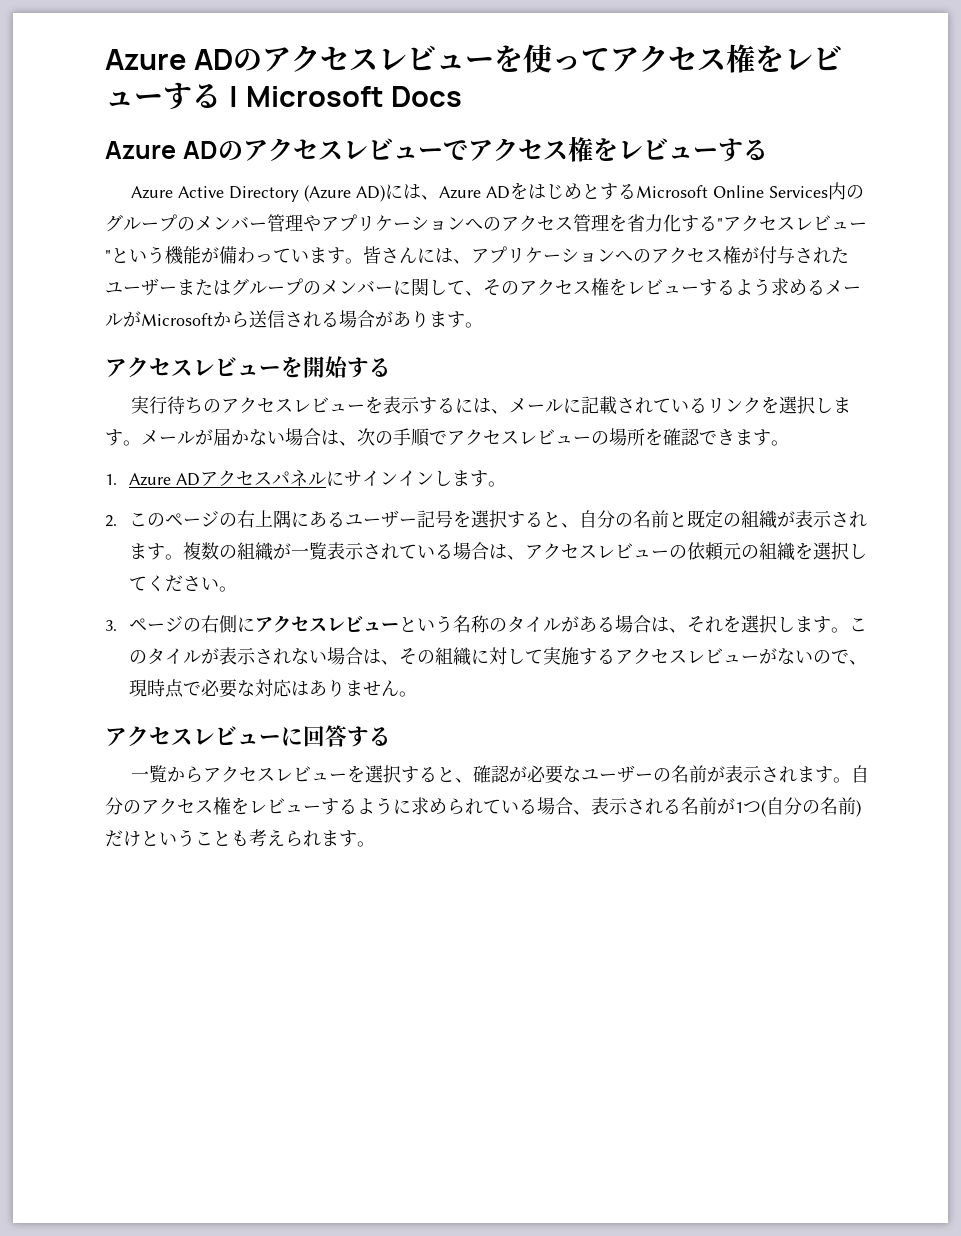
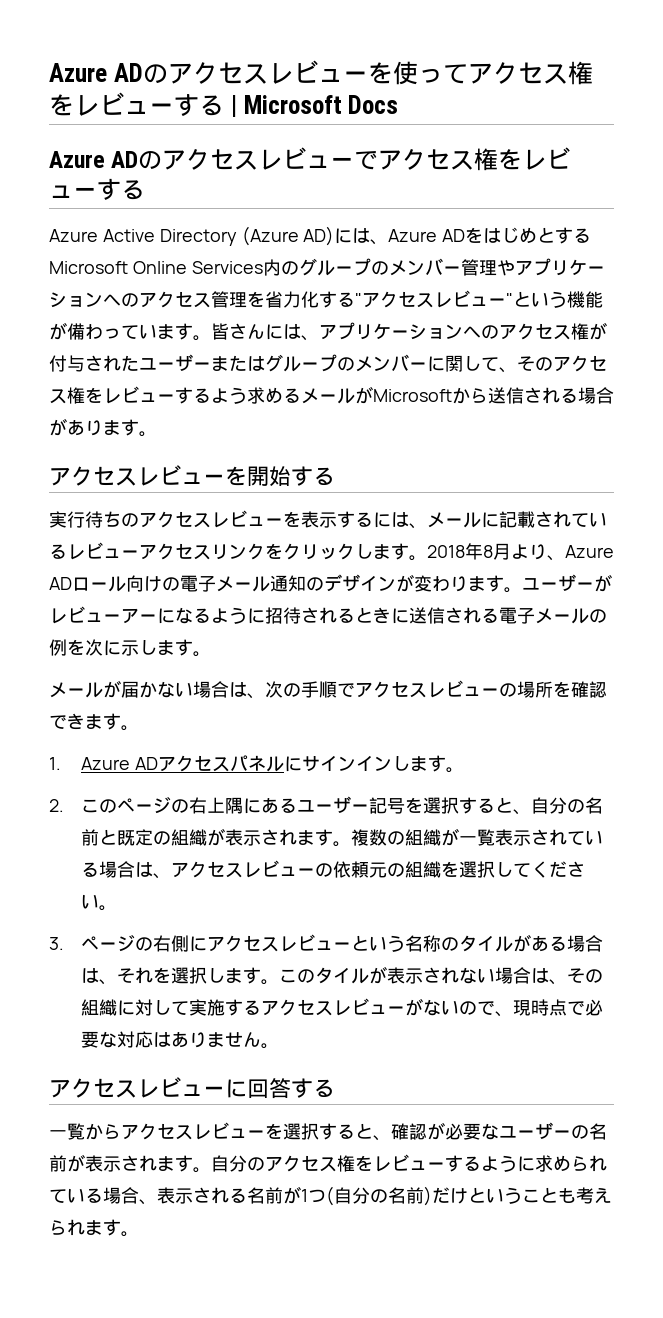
[707,396,852,414] [105,429,141,446] リンクを選択します。 -> [67,542,614,561] [49,574,612,593] [49,606,607,624] [49,639,211,657] レビューアクセスリンクをクリックします。2018年8月より、Azure ADロール向けの電子メール通知のデザインが変わります。ユーザーがレビューアーになるように招待されるときに送信される電子メールの例を次に示します。 //

